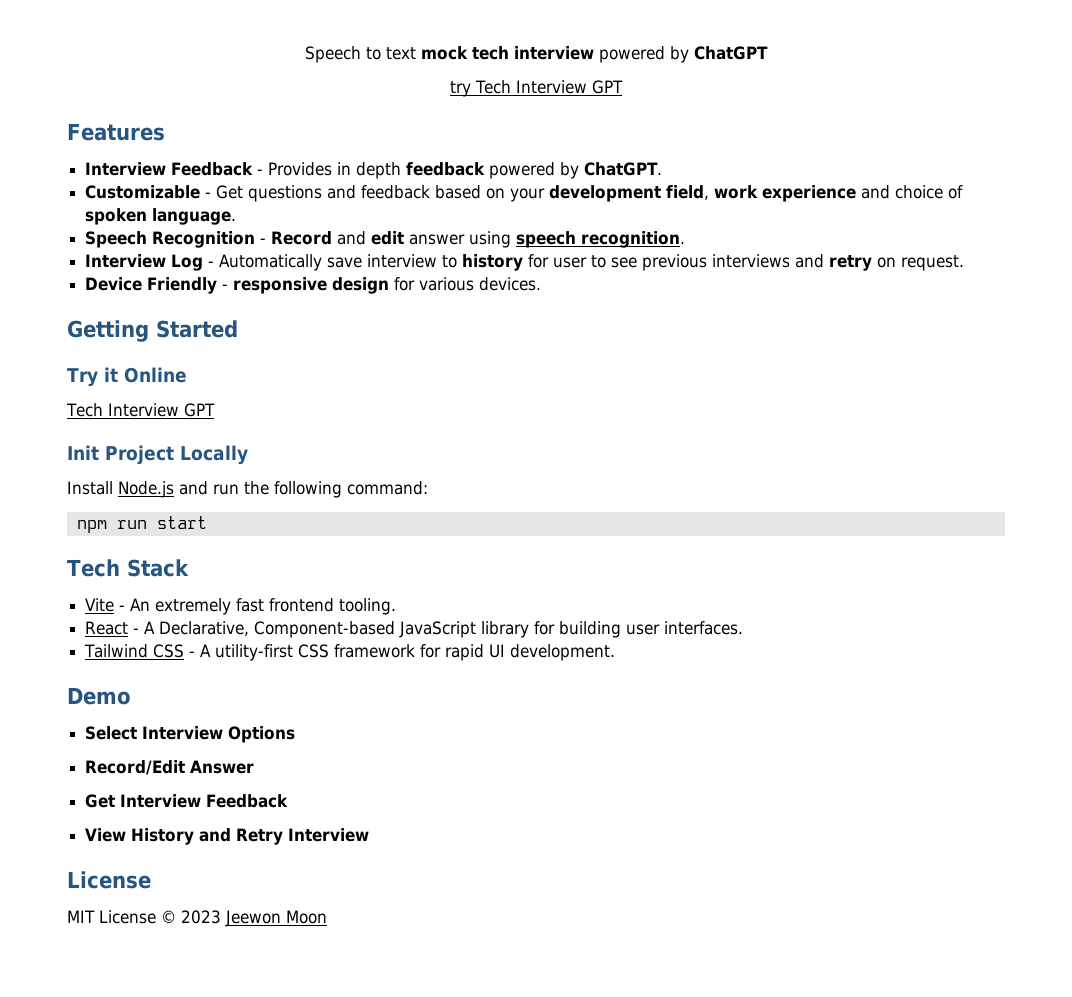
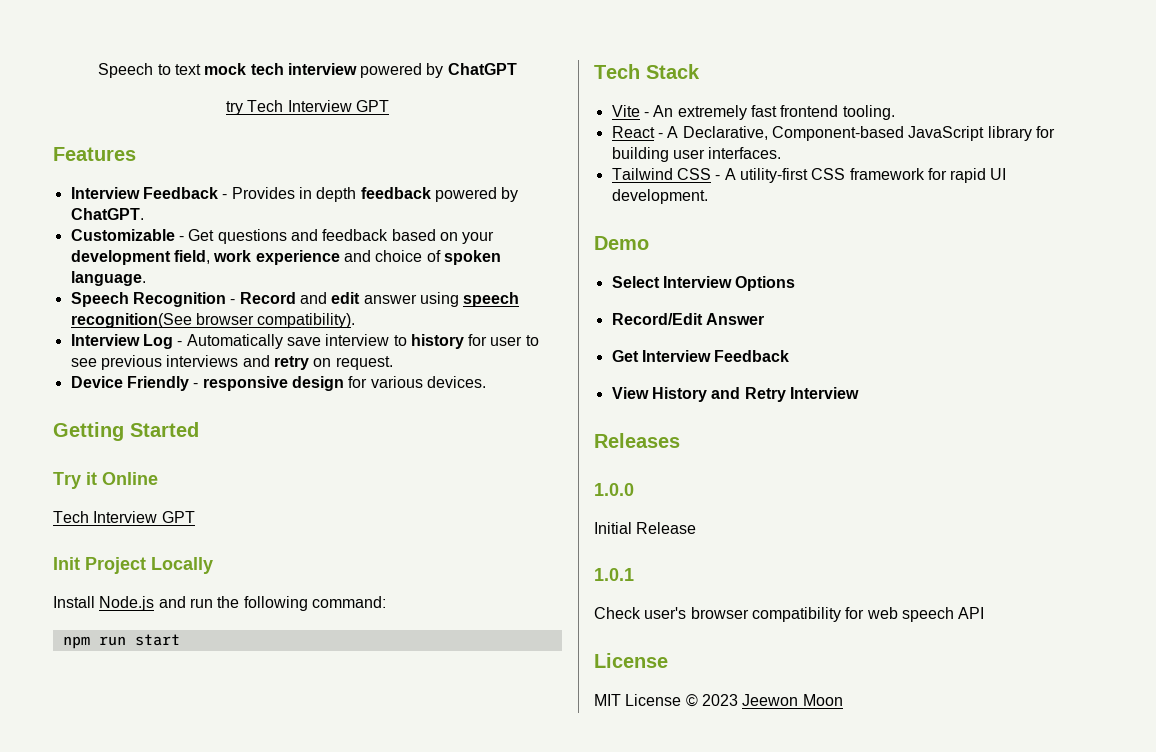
[581,231,686,248] recognition. -> [70,313,356,328] recognition(See browser compatibility).
(370, 835) none -> [594,433,680,448] [594,483,634,496] [594,522,697,534] [594,568,634,581] [594,607,985,622] // Releases // 1.0.0 // Initial Release // 1.0.1 // Check user's browser compatibility for web speech API

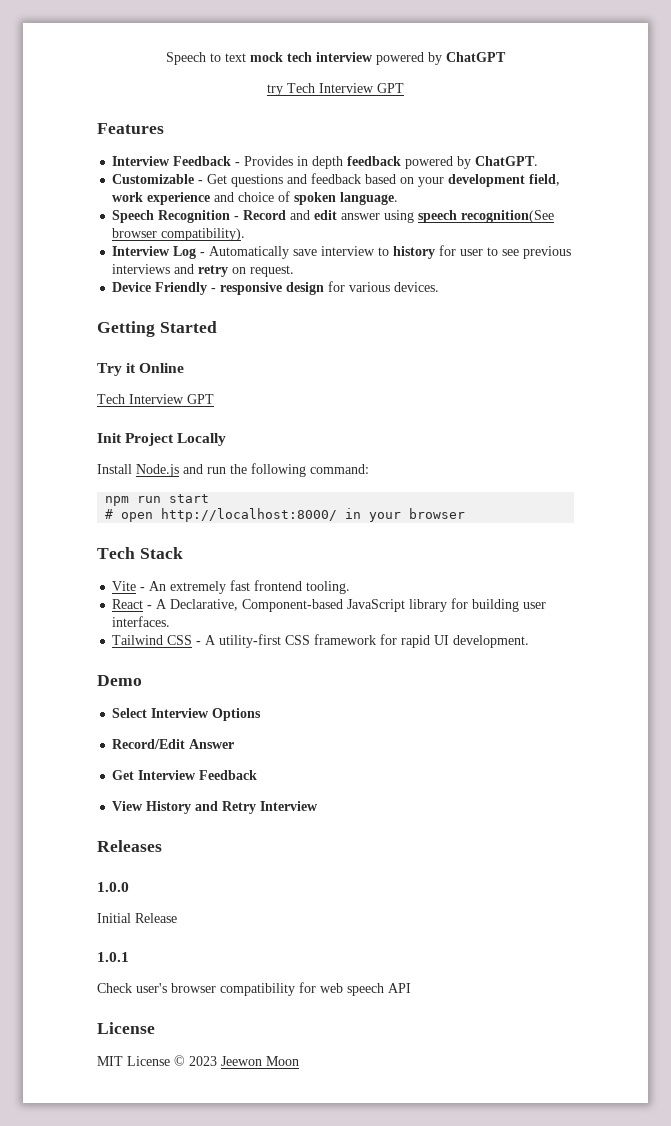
(180, 640) none -> [105,508,466,522] // # open http://localhost:8000/ in your browser

